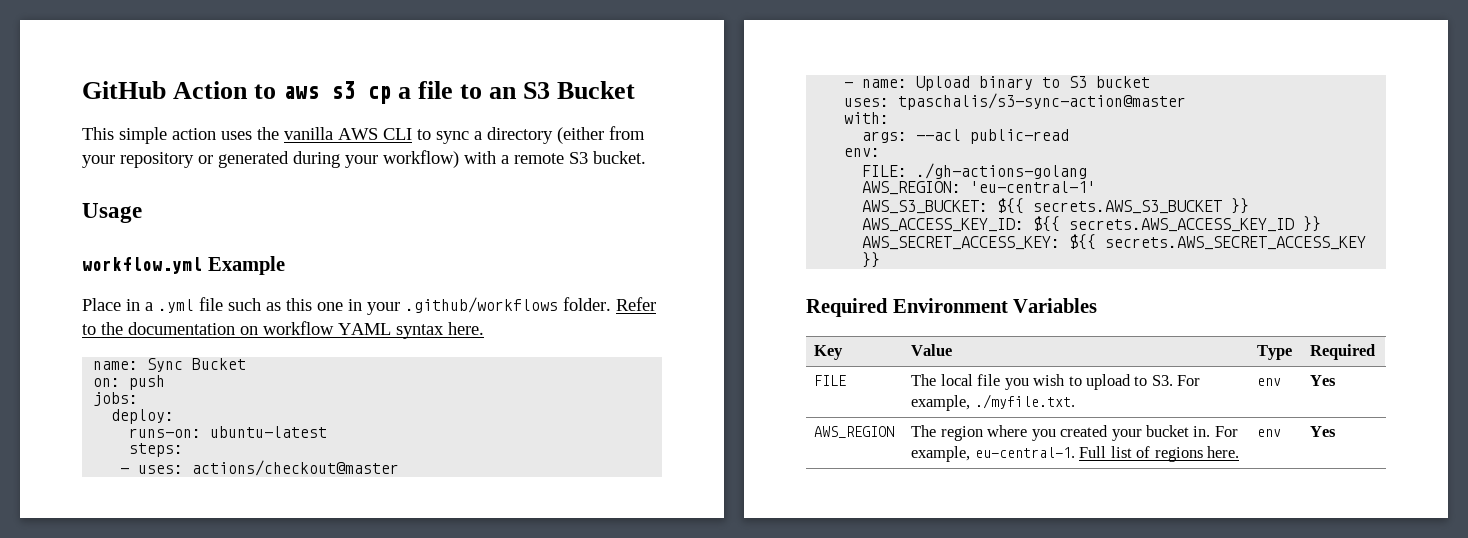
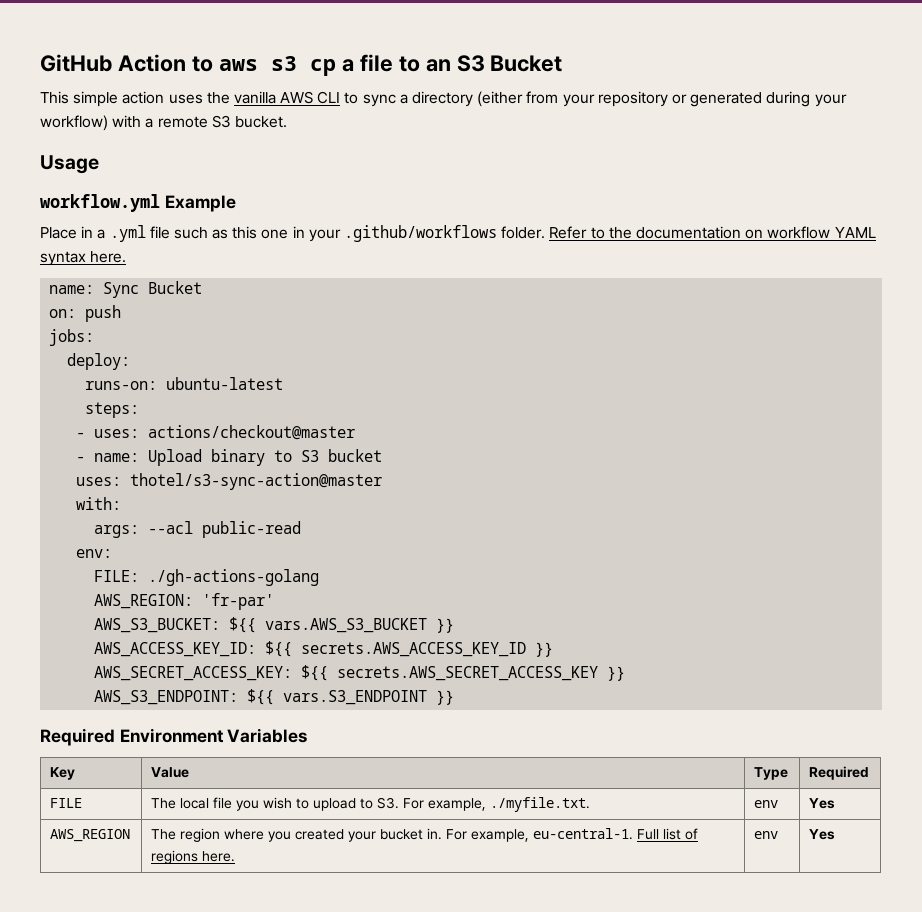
[898,93,1187,110] tpaschalis/s3-sync-action@master -> [130,473,383,490] thotel/s3-sync-action@master
[970,181,1097,193] 'eu-central-1' -> [202,593,275,610] 'fr-par'
[1033,200,1223,214] secrets.AWS_S3_BUCKET -> [265,618,428,633] vars.AWS_S3_BUCKET
(881, 260) none -> [94,689,455,705] // AWS_S3_ENDPOINT: ${{ vars.S3_ENDPOINT }}

